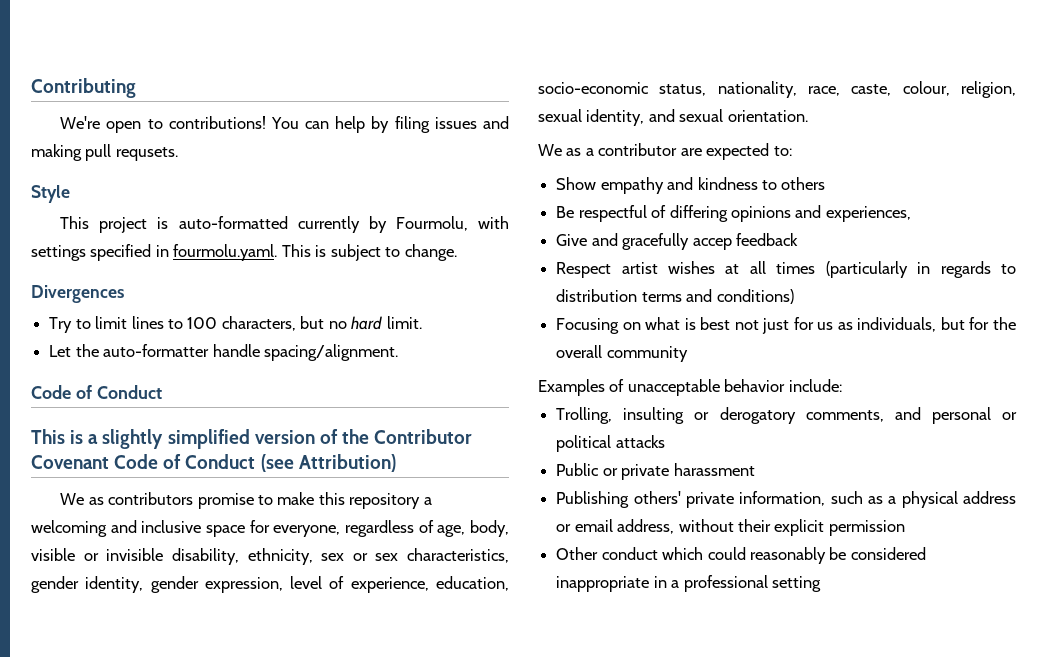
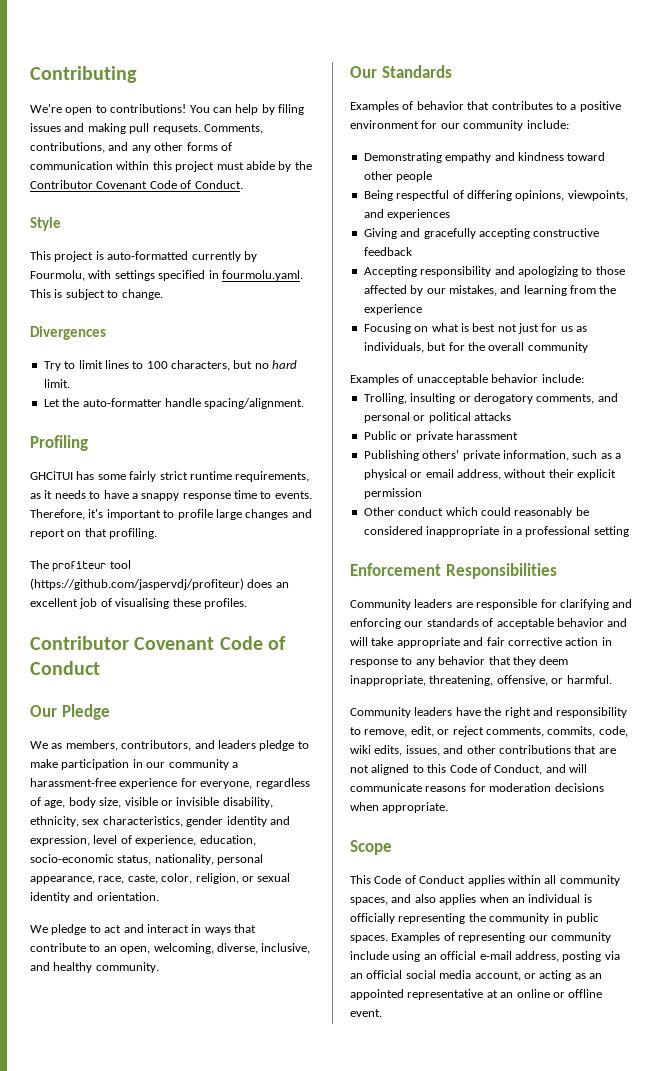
(178, 154) none -> [203,124,263,134] [30,142,232,153] [30,161,312,172] [30,180,243,189] Comments, contributions, and any other forms of communication within this project must abide by the Contributor Covenant Code of Conduct.
[31,385,162,399] [31,429,369,449] Code of Conduct // This is a slightly simplified version of the -> [30,435,88,451] [30,471,310,482] [30,490,312,501] [30,509,312,520] [30,528,158,539] [30,560,131,572] [30,578,289,590] [30,598,247,609] Profiling // GHCiTUI has some fairly strict runtime requirements, as it needs to have a snappy response time to events. Therefore, it's important to profile large changes and report on that profiling. // The profiteur tool (https://github.com/jaspervdj/profiteur) does an excellent job of visualising these profiles. //
[260,454,396,472] [60,492,432,509] [31,520,245,537] (see Attribution) // We as contributors promise to make this repository a welcoming and inclusive space -> [30,704,110,720] [30,740,309,751] [30,759,238,770] [30,778,178,789] // Our Pledge // We as members, contributors, and leaders pledge to make participation in our community a harassment-free experience
[470,520,510,537] body, -> [68,797,122,808] body size,
[352,548,509,563] [31,576,199,593] or sex characteristics, gender identity, gender -> [102,816,290,827] characteristics, gender identity and
[808,81,1016,98] [538,109,808,126] [538,143,792,160] [556,177,826,194] [556,205,911,222] [556,233,798,250] [556,261,1017,278] [556,289,794,304] race, caste, colour, religion, sexual identity, and sexual orientation. // We as a contributor are expected to: // Show empathy and kindness to others // Be respectful of differing opinions and experiences, // Give and gracefully accep feedback // Respect artist wishes at all times (particularly in regards to distribution terms and conditions) -> [217,854,264,865] [30,873,291,884] [30,892,159,903] [30,924,256,935] [30,943,311,954] [30,962,159,973] [350,65,452,78] [350,101,621,112] [350,120,569,131] [363,152,606,163] [363,171,433,182] [363,190,628,201] [363,209,451,220] [363,228,600,239] [363,247,412,256] [363,266,625,277] [363,285,617,296] [363,304,422,315] personal appearance, race, caste, color, religion, or sexual identity and orientation. // We pledge to act and interact in ways that contribute to an open, welcoming, diverse, inclusive, and healthy community. // Our Standards // Examples of behavior that contributes to a positive environment for our community include: // Demonstrating empathy and kindness toward other people // Being respectful of differing opinions, viewpoints, and experiences // Giving and gracefully accepting constructive feedback // Accepting responsibility and apologizing to those affected by our mistakes, and learning from the experience
[963,491,1016,504] address -> (407, 474) none
(821, 584) none -> [350,563,557,579] [350,599,633,610] [350,618,628,629] [350,637,612,648] [350,656,569,667] [350,675,612,686] [350,707,628,718] [350,726,628,737] [350,745,616,756] [350,764,587,775] [350,783,604,792] [350,802,449,813] [350,840,392,855] [350,875,620,886] [350,894,592,905] [350,913,599,924] [350,932,611,943] [350,951,620,962] [350,970,602,981] [350,989,603,1000] [350,1009,382,1017] // Enforcement Responsibilities // Community leaders are responsible for clarifying and enforcing our standards of acceptable behavior and will take appropriate and fair corrective action in response to any behavior that they deem inappropriate, threatening, offensive, or harmful. // Community leaders have the right and responsibility to remove, edit, or reject comments, commits, code, wiki edits, issues, and other contributions that are not aligned to this Code of Conduct, and will communicate reasons for moderation decisions when appropriate. // Scope // This Code of Conduct applies within all community spaces, and also applies when an individual is officially representing the community in public spaces. Examples of representing our community include using an official e-mail address, posting via an official social media account, or acting as an appointed representative at an online or offline event.

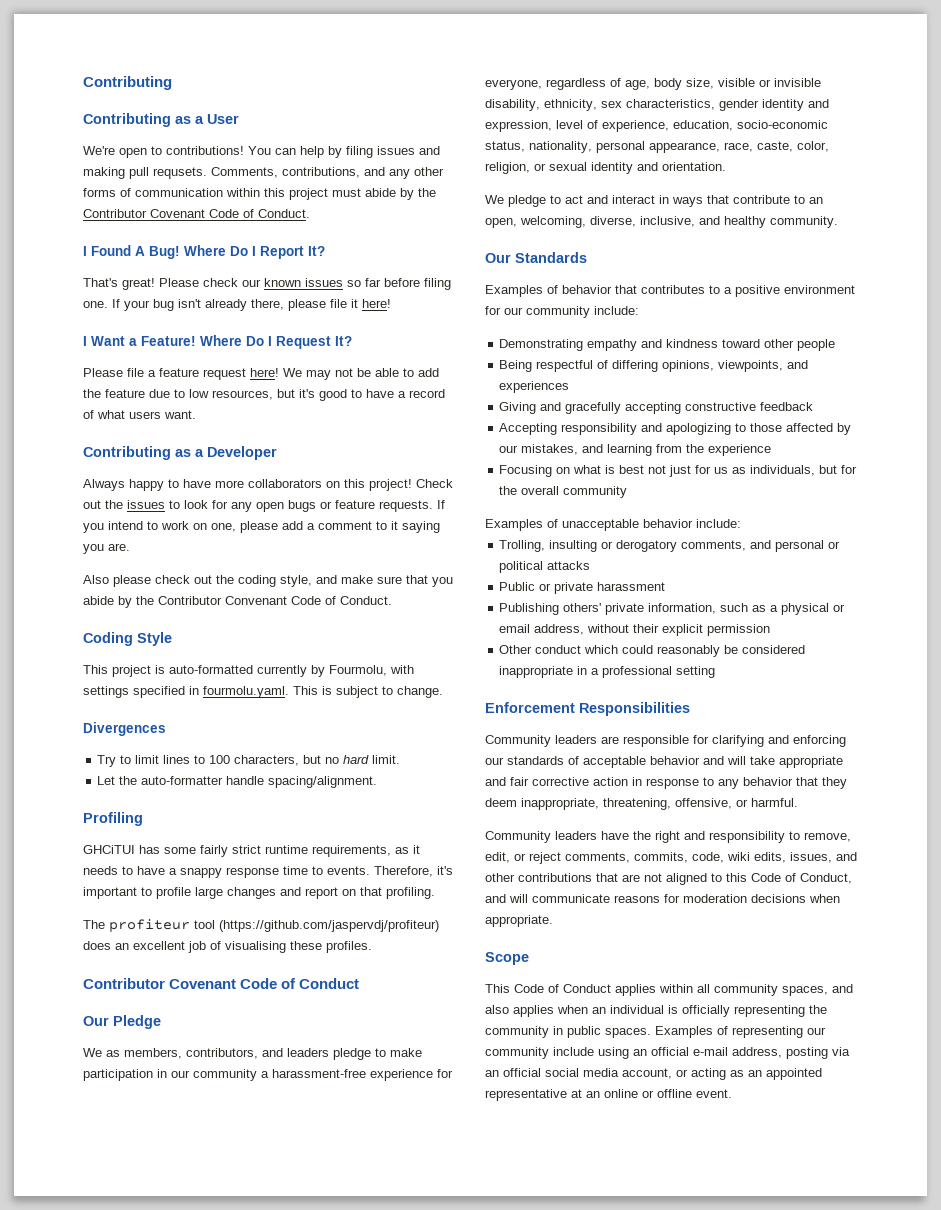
[30,66,137,83] Contributing -> [83,76,172,90] [83,113,239,127] Contributing // Contributing as a User
(243, 184) none -> [83,245,325,259] [83,278,451,290] [83,299,391,311] [83,335,352,349] [83,368,439,380] [83,389,445,401] [83,410,196,419] [83,446,277,460] [83,479,453,491] [83,500,445,512] [83,521,440,533] [83,543,130,554] [83,575,453,587] [83,596,392,608] [83,632,133,646] I Found A Bug! Where Do I Report It? // That's great! Please check our known issues so far before filing one. If your bug isn't already there, please file it here! // I Want a Feature! Where Do I Request It? // Please file a feature request here! We may not be able to add the feature due to low resources, but it's good to have a record of what users want. // Contributing as a Developer // Always happy to have more collaborators on this project! Check out the issues to look for any open bugs or feature requests. If you intend to work on one, please add a comment to it saying you are. // Also please check out the coding style, and make sure that you abide by the Contributor Convenant Code of Conduct. // Coding

